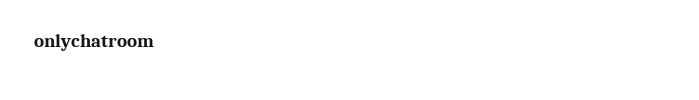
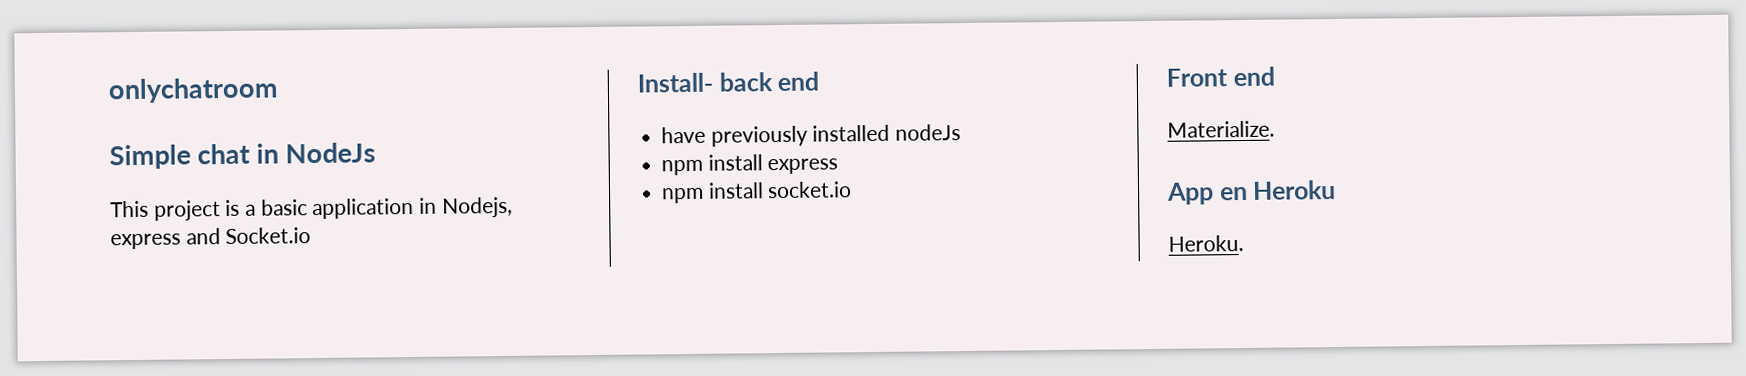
(154, 42) none -> [109,142,377,170] [110,196,513,221] [110,227,312,250] [637,71,820,93] [661,124,962,147] [661,154,839,176] [661,181,853,204] [1166,66,1275,87] [1167,120,1275,138] [1166,179,1337,205] [1168,234,1244,252] // Simple chat in NodeJs // This project is a basic application in Nodejs, express and Socket.io // Install- back end // have previously installed nodeJs // npm install express // npm install socket.io // Front end // Materialize. // App en Heroku // Heroku.

